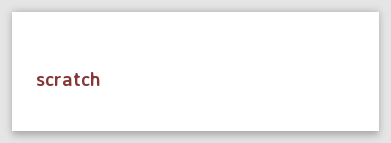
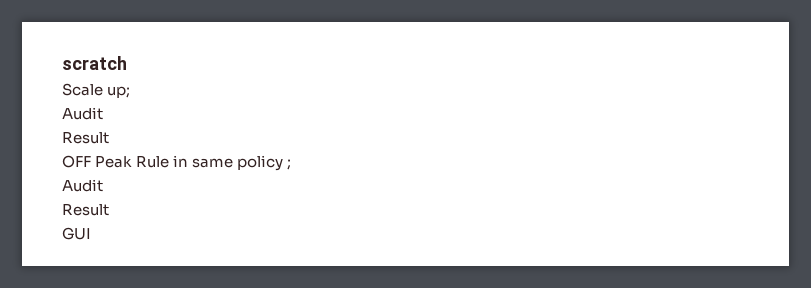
(101, 79) none -> [62,83,131,98] [62,107,103,120] [62,132,109,144] [62,155,292,171] [62,179,103,192] [62,204,109,216] [62,227,91,240] // Scale up; // Audit // Result // OFF Peak Rule in same policy ; // Audit // Result // GUI

